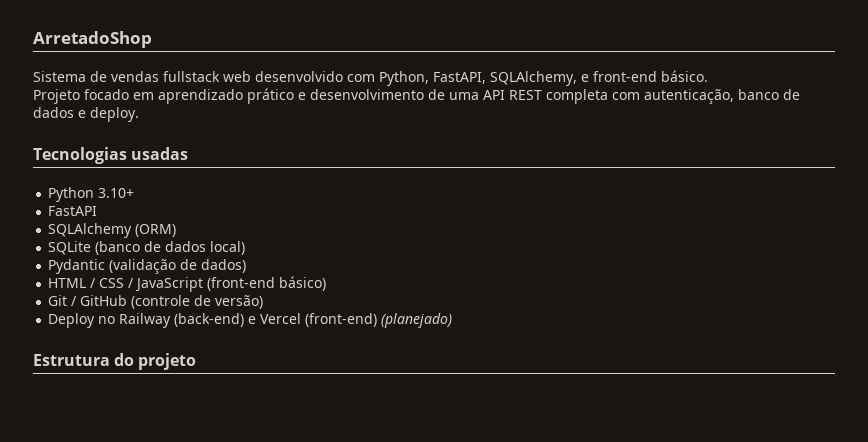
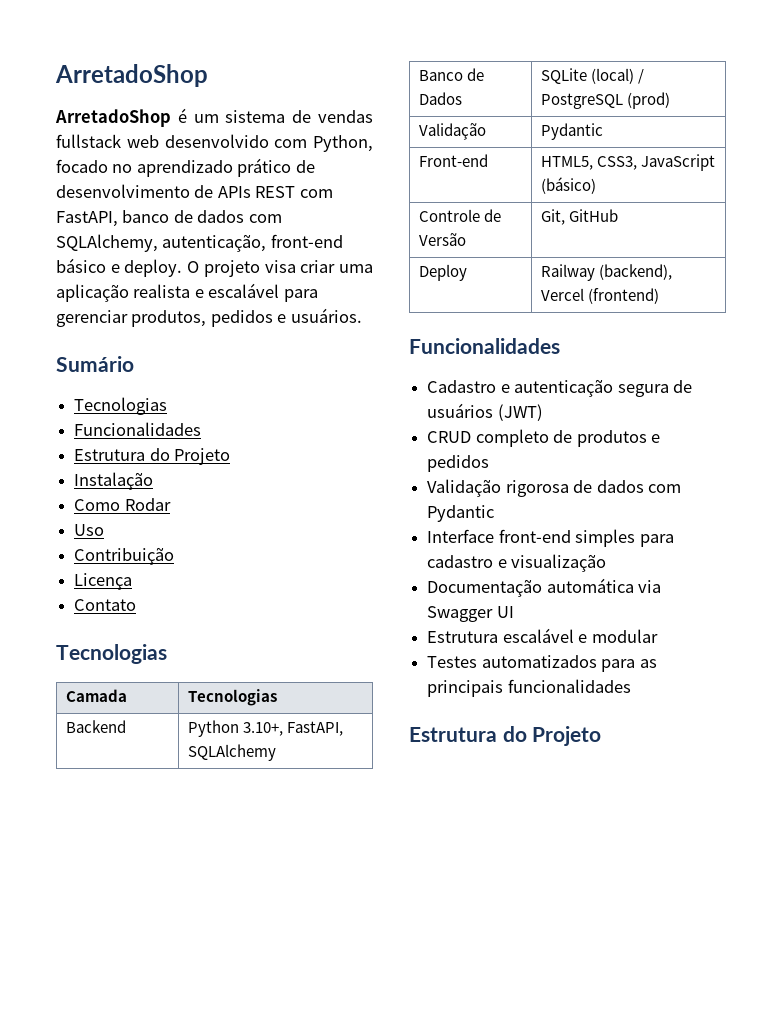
[33,71,86,82] Sistema -> [55,108,286,127] ArretadoShop é um sistema
[433,70,708,86] [33,89,154,104] FastAPI, SQLAlchemy, e front-end básico. // Projeto focado em -> [56,159,133,173] focado no
[298,92,306,100] e -> [295,160,315,173] de
[449,89,800,104] [33,107,139,122] [33,147,189,164] [48,187,135,202] [48,206,98,216] [48,223,177,238] [48,241,246,255] [48,259,247,274] [48,276,327,292] [48,295,264,309] [48,313,453,328] [33,353,197,370] uma API REST completa com autenticação, banco de dados e deploy. // Tecnologias usadas // Python 3.10+ // FastAPI // SQLAlchemy (ORM) // SQLite (banco de dados local) // Pydantic (validação de dados) // HTML / CSS / JavaScript (front-end básico) // Git / GitHub (controle de versão) // Deploy no Railway (back-end) e Vercel (front-end) (planejado) // Estrutura do projeto -> [217,186,333,198] [56,210,282,227] [56,234,343,252] [56,258,374,277] [56,283,318,302] [56,308,362,327] [56,356,134,372] [74,397,168,415] [74,422,202,436] [74,448,231,465] [74,472,154,490] [74,498,171,511] [74,524,105,536] [74,547,175,565] [74,573,133,590] [74,599,137,611] [56,644,167,664] [65,689,127,702] [187,689,277,706] [65,720,126,733] [187,720,343,737] [187,744,276,761] [418,68,484,81] [418,92,462,105] [540,68,644,84] [540,92,670,109] [418,123,486,140] [540,123,603,140] [418,154,488,167] [540,154,715,171] [540,177,596,194] [418,209,501,222] [418,233,466,246] [540,209,618,225] [418,264,467,281] [540,264,672,281] [540,288,659,304] [409,338,560,354] [427,379,692,397] [427,403,543,421] [427,429,660,447] [427,455,490,472] [427,479,681,497] [427,505,495,522] [427,529,674,547] [427,554,607,572] [427,578,662,597] [427,606,514,622] [427,628,658,643] [427,655,657,672] [427,679,631,697] [409,726,602,746] APIs REST com FastAPI, banco de dados com SQLAlchemy, autenticação, front-end básico e deploy. O projeto visa criar uma aplicação realista e escalável para gerenciar produtos, pedidos e usuários. // Sumário // Tecnologias // Funcionalidades // Estrutura do Projeto // Instalação // Como Rodar // Uso // Contribuição // Licença // Contato // Tecnologias // Camada | Tecnologias // Backend | Python 3.10+, FastAPI, SQLAlchemy // Banco de Dados | SQLite (local) / PostgreSQL (prod) // Validação | Pydantic // Front-end | HTML5, CSS3, JavaScript (básico) // Controle de Versão | Git, GitHub // Deploy | Railway (backend), Vercel (frontend) // Funcionalidades // Cadastro e autenticação segura de usuários (JWT) // CRUD completo de produtos e pedidos // Validação rigorosa de dados com Pydantic // Interface front-end simples para cadastro e visualização // Documentação automática via Swagger UI // Estrutura escalável e modular // Testes automatizados para as principais funcionalidades // Estrutura do Projeto

